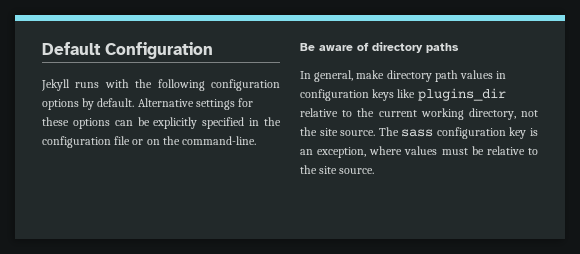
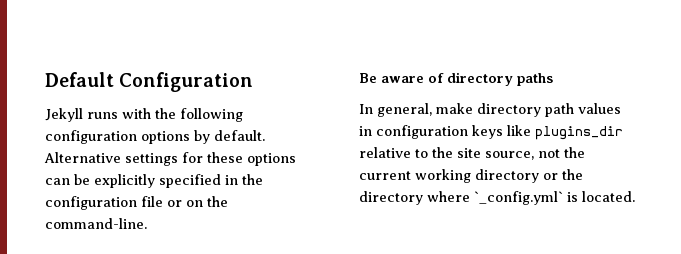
[378,108,538,120] [300,127,538,139] [300,146,538,158] [300,165,375,174] current working directory, not the site source. The sass configuration key is an exception, where values must be relative to the site source. -> [457,147,585,160] [359,169,583,183] [359,191,635,205] site source, not the current working directory or the directory where `_config.yml` is located.

